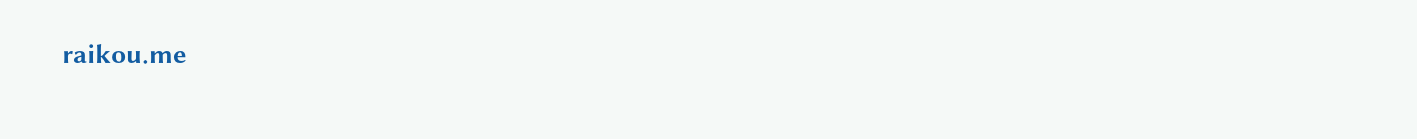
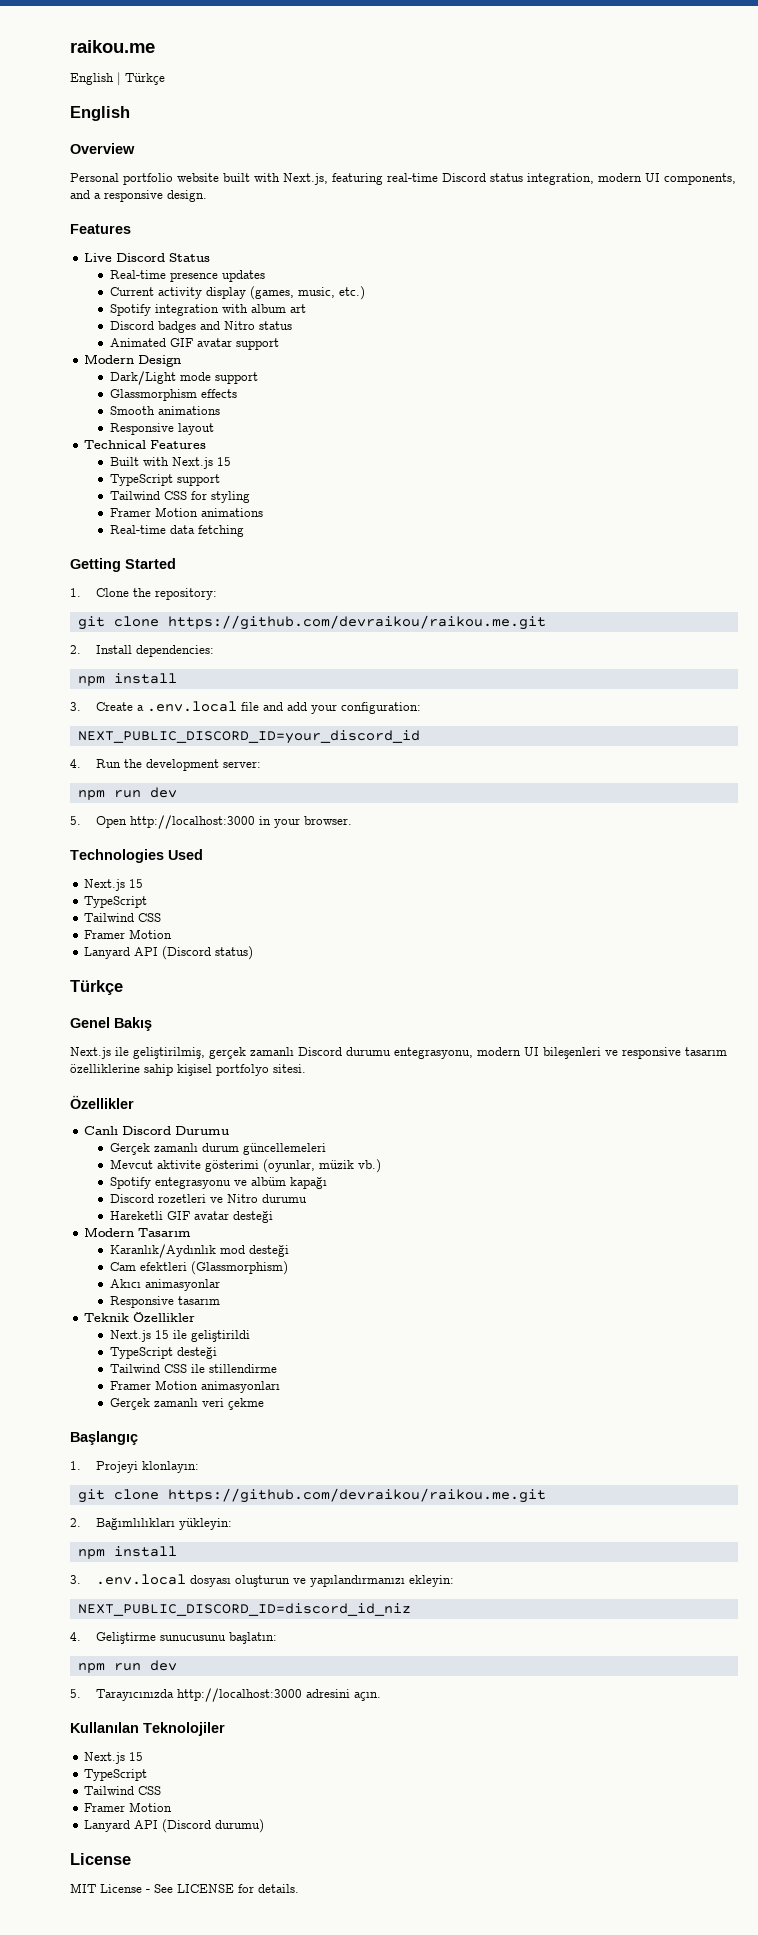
(187, 54) none -> [70,72,165,86] [70,106,130,121] [70,143,135,154] [70,173,736,185] [70,190,207,202] [70,224,131,234] [84,253,211,262] [109,270,265,282] [109,286,365,300] [109,304,306,316] [109,321,292,333] [109,338,279,350] [84,354,182,367] [109,371,258,385] [109,389,237,401] [109,406,220,415] [109,423,214,435] [84,440,207,449] [109,457,231,469] [109,474,220,486] [109,491,250,503] [109,507,263,517] [109,525,244,537] [70,558,176,572] [70,588,217,600] [77,615,546,630] [70,645,214,657] [77,673,177,686] [70,701,421,714] [77,730,420,744] [70,759,261,771] [77,787,177,800] [70,815,352,829] [70,849,203,863] [84,879,144,891] [84,896,148,908] [84,913,162,922] [84,929,173,939] [84,946,254,960] [70,980,123,995] [70,1017,152,1031] [70,1047,727,1059] [70,1064,306,1076] [70,1095,134,1109] [84,1126,230,1135] [109,1143,326,1155] [109,1159,381,1173] [109,1177,327,1189] [109,1194,307,1203] [109,1211,273,1223] [84,1227,192,1237] [109,1244,289,1258] [109,1261,288,1275] [109,1279,220,1291] [109,1296,220,1308] [84,1312,196,1322] [109,1330,250,1342] [109,1347,217,1359] [109,1364,277,1373] [109,1380,280,1393] [109,1398,264,1410] [70,1431,138,1445] [70,1461,199,1473] [77,1488,546,1503] [70,1518,232,1530] [77,1546,177,1559] [70,1574,454,1587] [77,1603,411,1616] [70,1632,277,1644] [77,1660,177,1673] [70,1688,381,1702] [70,1722,225,1736] [84,1752,144,1764] [84,1769,148,1781] [84,1786,162,1795] [84,1802,173,1812] [84,1819,265,1833] [70,1853,131,1865] [70,1883,299,1893] // English | Türkçe // English // Overview // Personal portfolio website built with Next.js, featuring real-time Discord status integration, modern UI components, and a responsive design. // Features // Live Discord Status // Real-time presence updates // Current activity display (games, music, etc.) // Spotify integration with album art // Discord badges and Nitro status // Animated GIF avatar support // Modern Design // Dark/Light mode support // Glassmorphism effects // Smooth animations // Responsive layout // Technical Features // Built with Next.js 15 // TypeScript support // Tailwind CSS for styling // Framer Motion animations // Real-time data fetching // Getting Started // 1. Clone the repository: // git clone https://github.com/devraikou/raikou.me.git // 2. Install dependencies: // npm install // 3. Create a .env.local file and add your configuration: // NEXT_PUBLIC_DISCORD_ID=your_discord_id // 4. Run the development server: // npm run dev // 5. Open http://localhost:3000 in your browser. // Technologies Used // Next.js 15 // TypeScript // Tailwind CSS // Framer Motion // Lanyard API (Discord status) // Türkçe // Genel Bakış // Next.js ile geliştirilmiş, gerçek zamanlı Discord durumu entegrasyonu, modern UI bileşenleri ve responsive tasarım özelliklerine sahip kişisel portfolyo sitesi. // Özellikler // Canlı Discord Durumu // Gerçek zamanlı durum güncellemeleri // Mevcut aktivite gösterimi (oyunlar, müzik vb.) // Spotify entegrasyonu ve albüm kapağı // Discord rozetleri ve Nitro durumu // Hareketli GIF avatar desteği // Modern Tasarım // Karanlık/Aydınlık mod desteği // Cam efektleri (Glassmorphism) // Akıcı animasyonlar // Responsive tasarım // Teknik Özellikler // Next.js 15 ile geliştirildi // TypeScript desteği // Tailwind CSS ile stillendirme // Framer Motion animasyonları // Gerçek zamanlı veri çekme // Başlangıç // 1. Projeyi klonlayın: // git clone https://github.com/devraikou/raikou.me.git // 2. Bağımlılıkları yükleyin: // npm install // 3. .env.local dosyası oluşturun ve yapılandırmanızı ekleyin: // NEXT_PUBLIC_DISCORD_ID=discord_id_niz // 4. Geliştirme sunucusunu başlatın: // npm run dev // 5. Tarayıcınızda http://localhost:3000 adresini açın. // Kullanılan Teknolojiler // Next.js 15 // TypeScript // Tailwind CSS // Framer Motion // Lanyard API (Discord durumu) // License // MIT License - See LICENSE for details.

